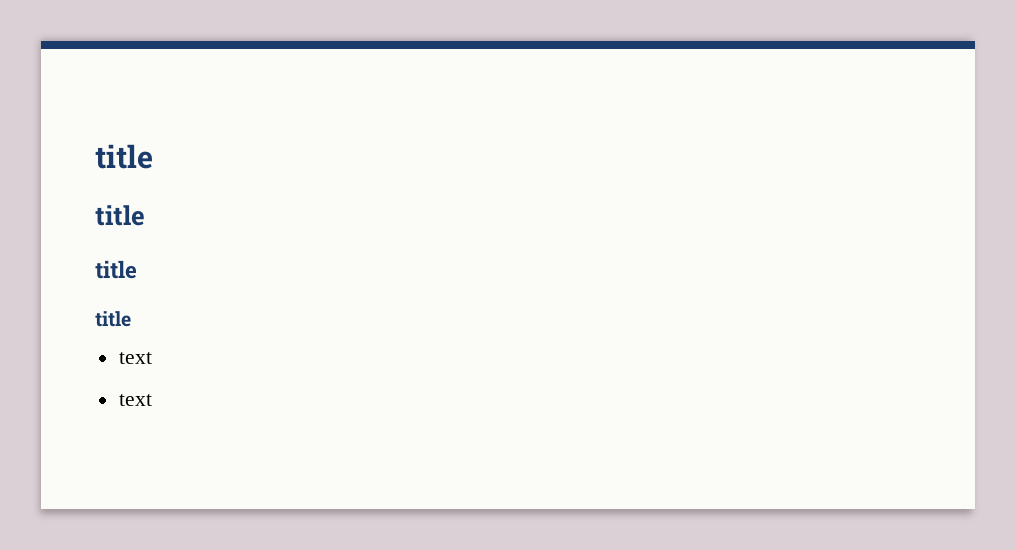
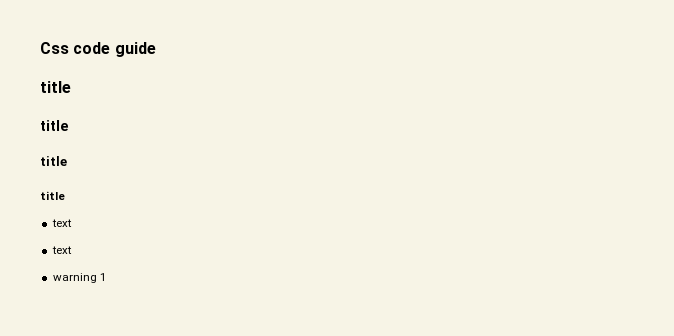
(95, 156) none -> [40,42,156,57] Css code guide //
(152, 400) none -> [52,273,106,283] // warning 1

